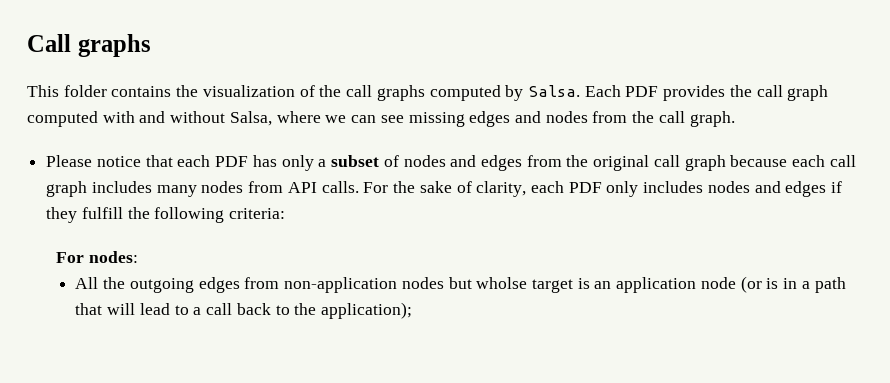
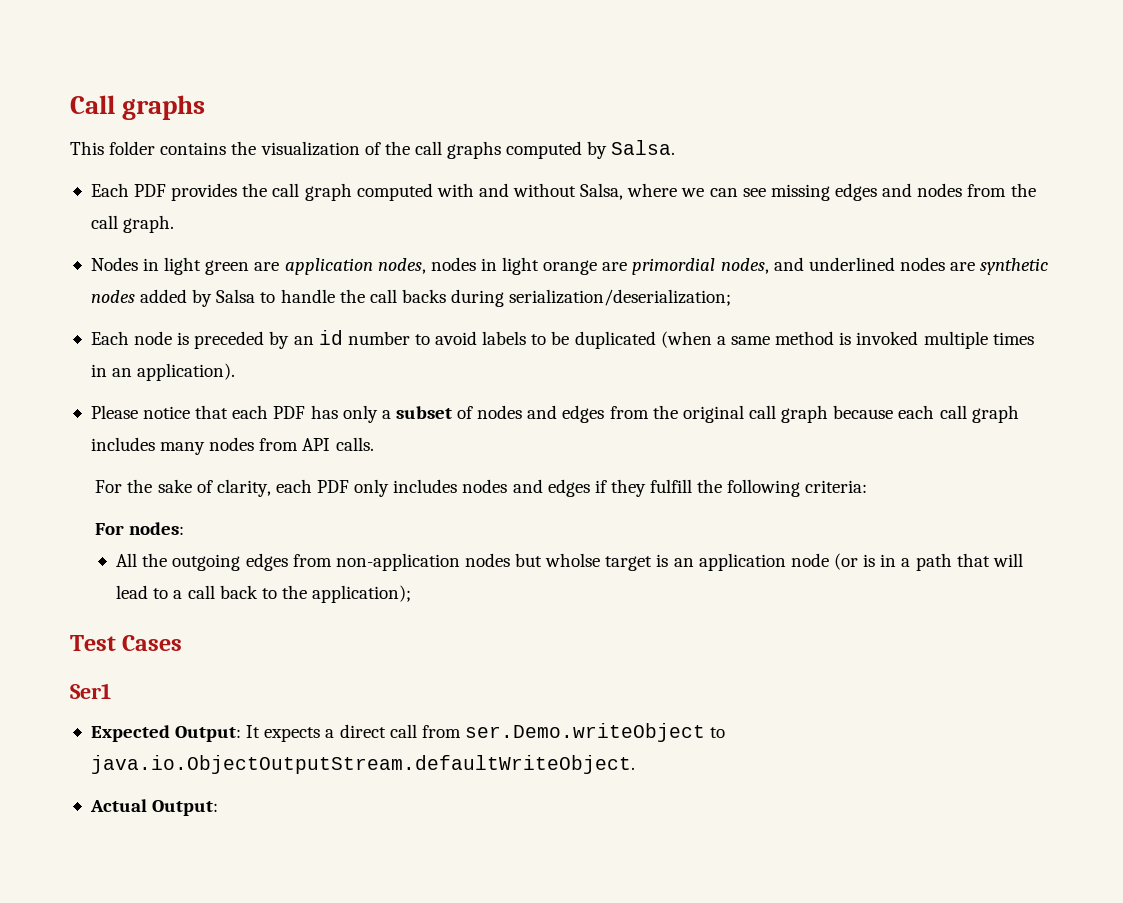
(580, 91) none -> (676, 147) //
(735, 119) none -> [90,257,1049,275] [90,289,732,307] [90,330,1034,349] [90,363,236,381] // Nodes in light green are application nodes, nodes in light orange are primordial nodes, and underlined nodes are synthetic nodes added by Salsa to handle the call backs during serialization/deserialization; // Each node is preceded by an id number to avoid labels to be duplicated (when a same method is invoked multiple times in an application).
(359, 187) none -> (374, 444) //
(413, 310) none -> [70,635,183,651] [70,683,111,699] [90,723,726,742] [90,755,635,774] [89,799,219,816] // Test Cases // Ser1 // Expected Output: It expects a direct call from ser.Demo.writeObject to java.io.ObjectOutputStream.defaultWriteObject. // Actual Output:

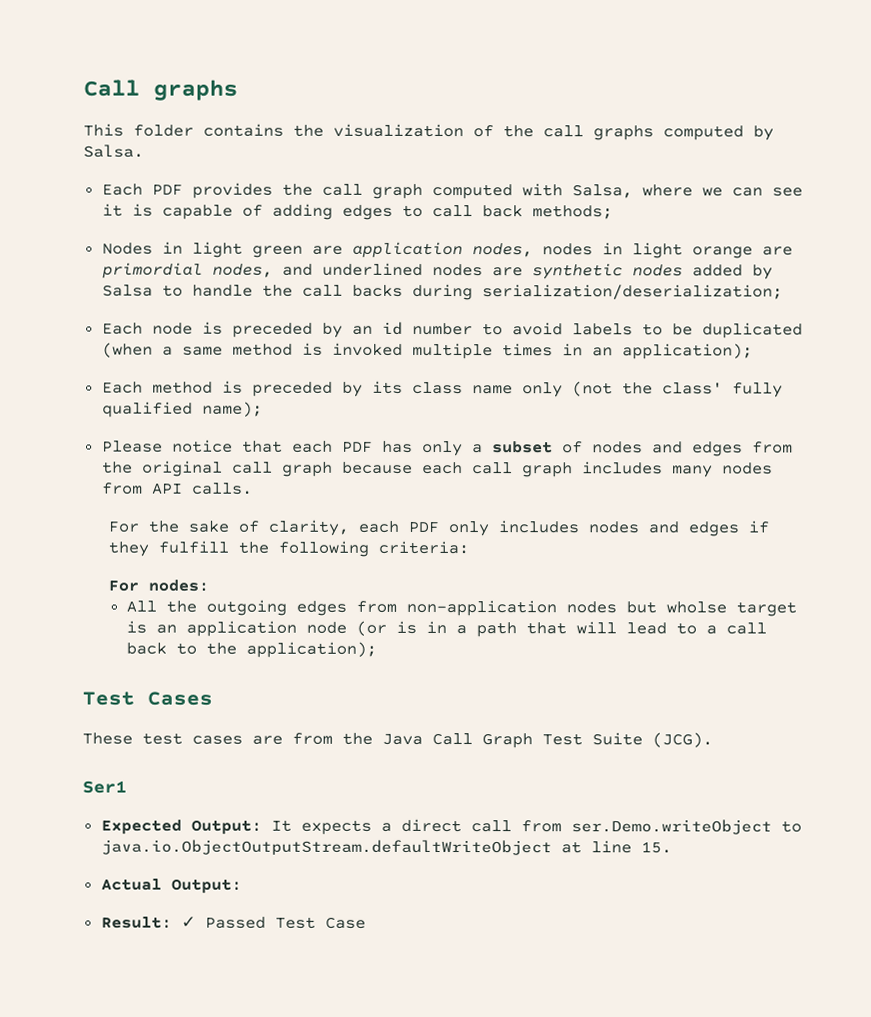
[478,183,577,197] and without -> (563, 190) none
[770,183,1036,201] [90,215,175,233] missing edges and nodes from the call graph. -> [101,203,613,220] it is capable of adding edges to call back methods;
[137,363,236,381] application). -> [621,343,753,360] [101,380,783,398] [101,401,263,418] application); // Each method is preceded by its class name only (not the class' fully qualified name);
(183, 643) none -> [82,732,713,749] // These test cases are from the Java Call Graph Test Suite (JCG).
[90,755,635,774] [89,799,219,816] java.io.ObjectOutputStream.defaultWriteObject. // Actual Output: -> [100,839,672,856] [100,878,242,894] [100,916,366,929] java.io.ObjectOutputStream.defaultWriteObject at line 15. // Actual Output: // Result: ✓ Passed Test Case

